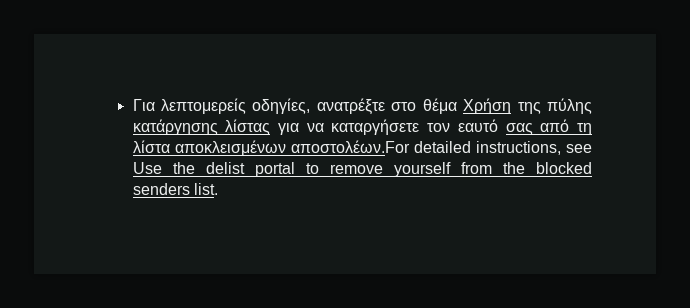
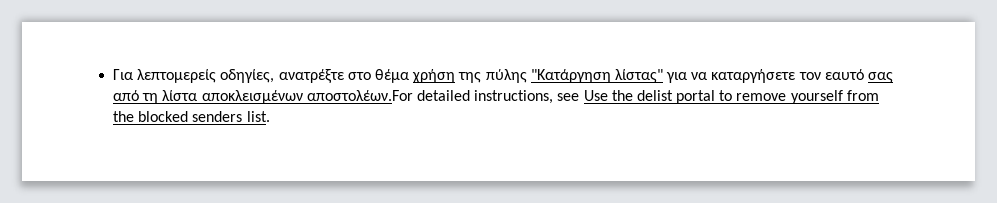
[463,98,512,114] Χρήση -> [412,69,456,83] χρήση
[132,119,271,135] κατάργησης λίστας -> [530,69,663,83] "Κατάργηση λίστας"

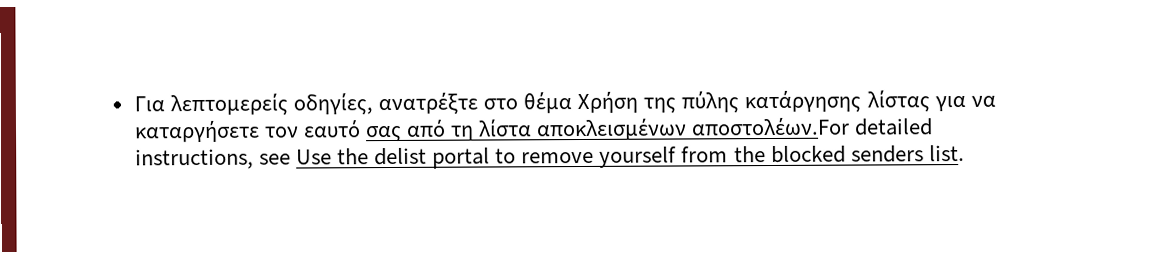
[412,69,456,83] χρήση -> [577,91,639,115] Χρήση
[530,69,663,83] "Κατάργηση λίστας" -> [744,90,930,114] κατάργησης λίστας

